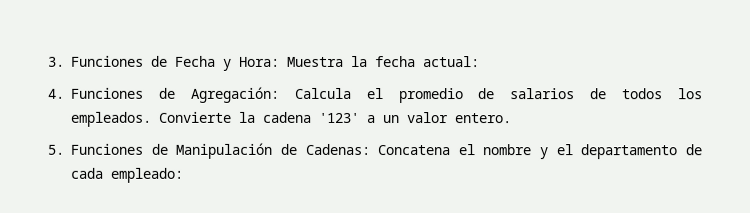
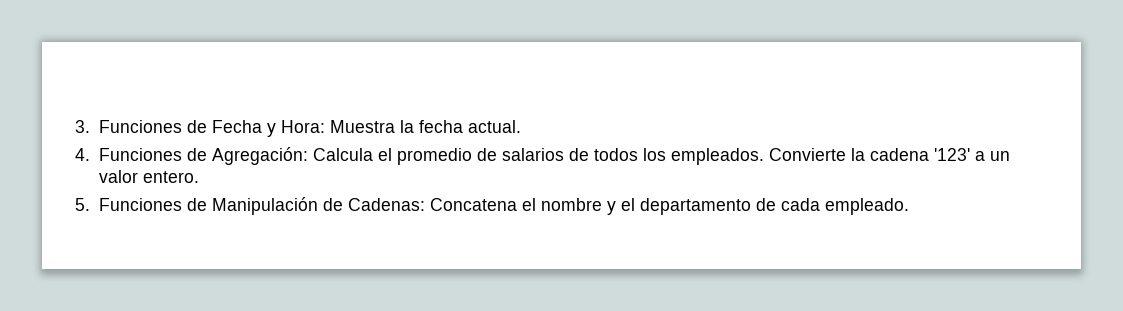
[423,56,480,68] actual: -> [467,120,521,133] actual.
[110,167,183,183] empleado: -> [824,198,909,215] empleado.

